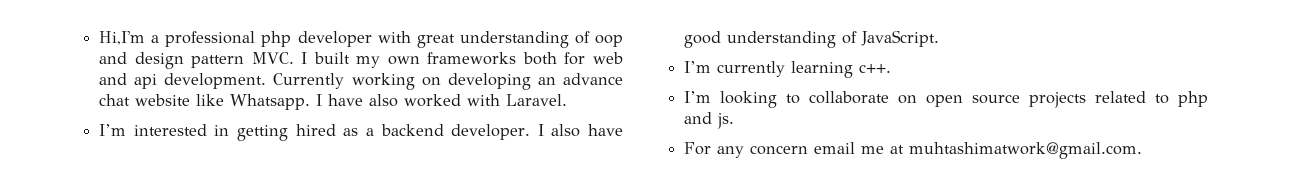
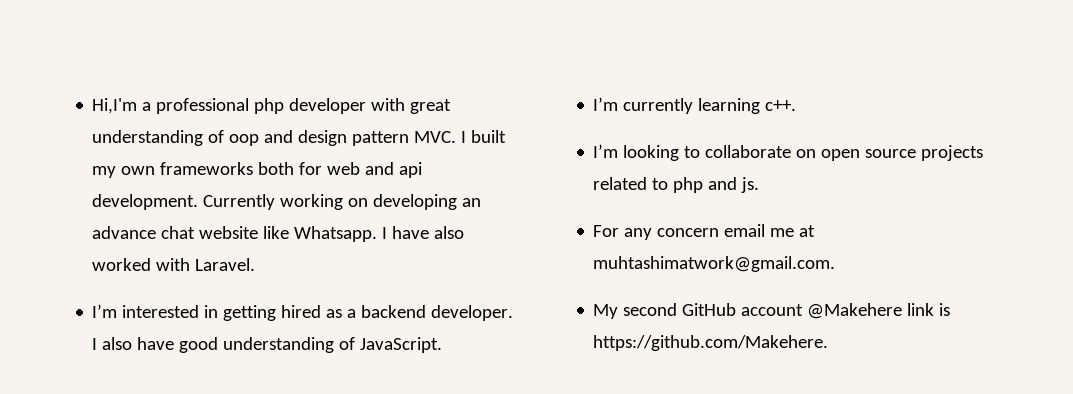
(1143, 150) none -> [593,303,951,319] [593,335,829,351] // My second GitHub account @Makehere link is https://github.com/Makehere.

